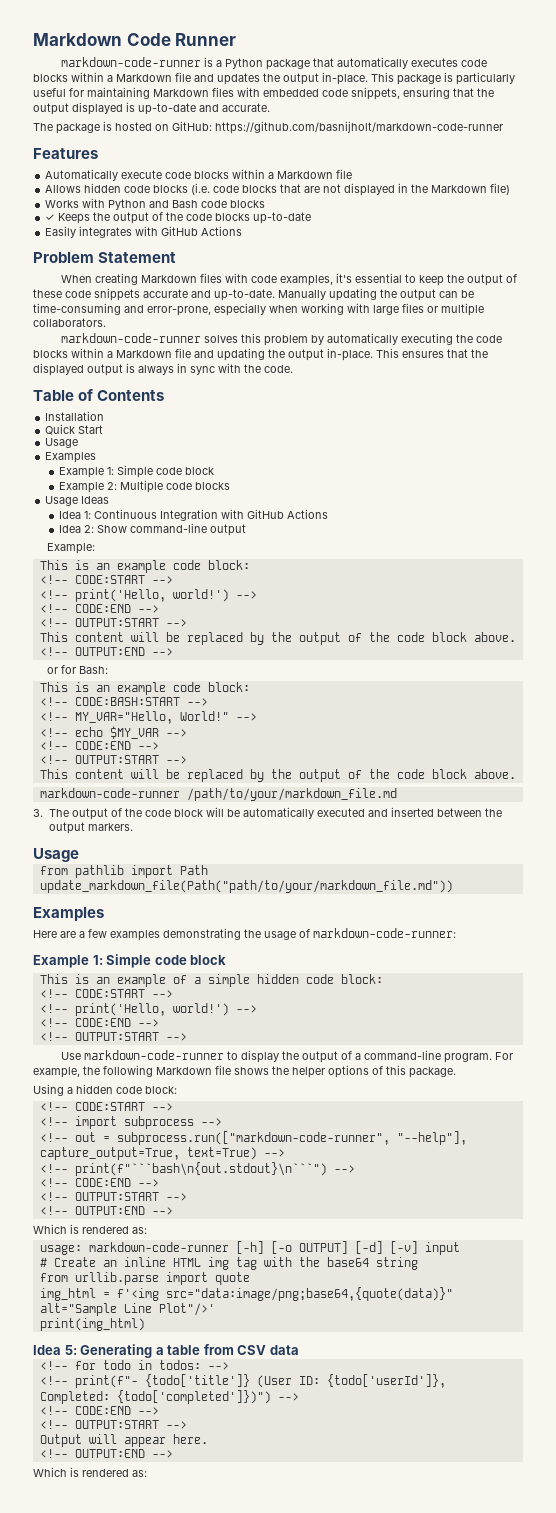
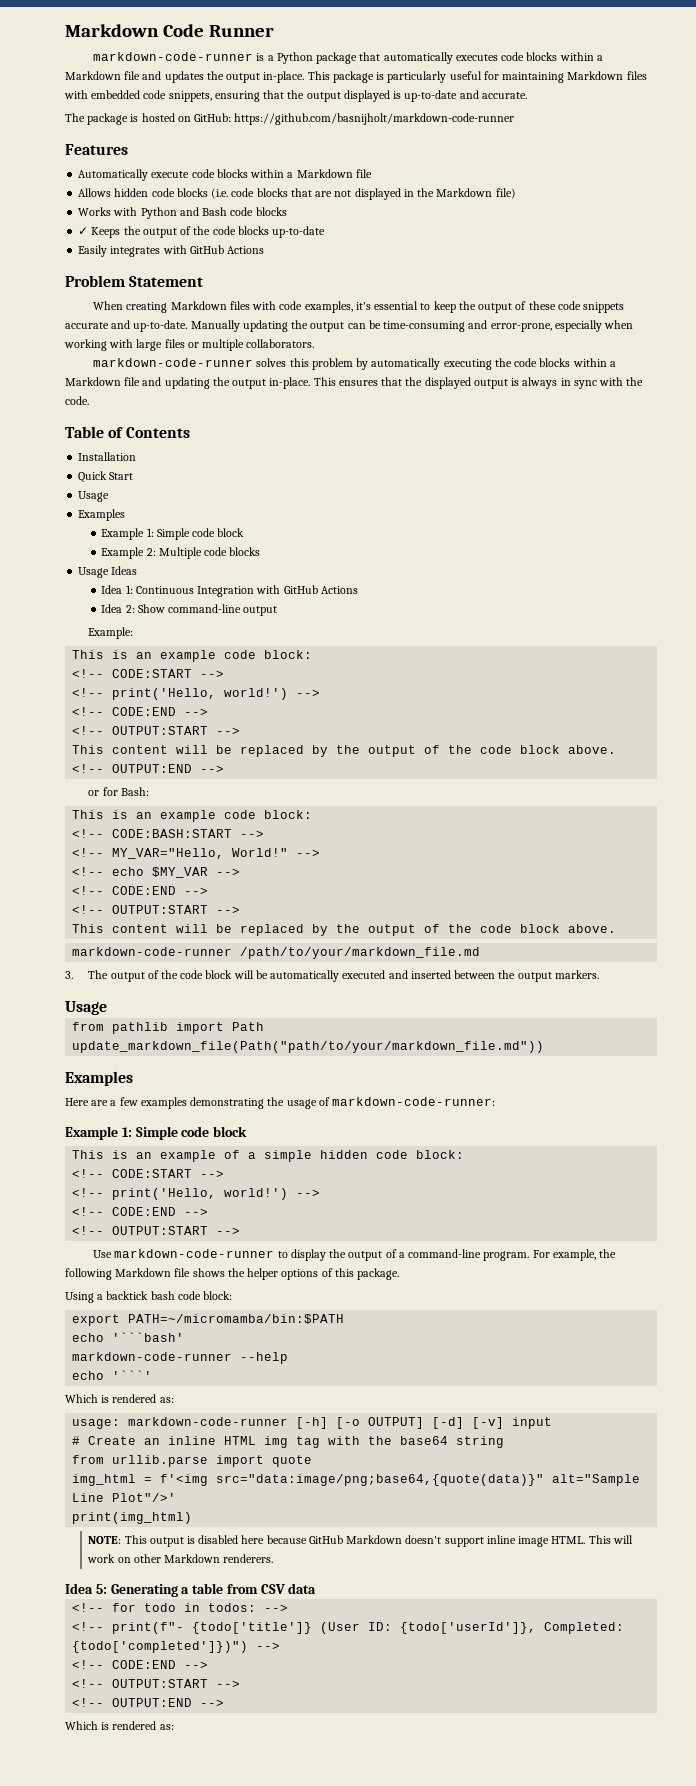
[76,1084,177,1094] [39,1102,173,1111] [39,1116,222,1129] [39,1131,467,1145] [39,1147,285,1160] [39,1162,355,1176] [39,1178,159,1187] [39,1192,187,1201] [39,1206,173,1215] hidden code block: // <!-- CODE:START --> // <!-- import subprocess --> // <!-- out = subprocess.run(["markdown-code-runner", "--help"], capture_output=True, text=True) --> // <!-- print(f"```bash\n{out.stdout}\n```") --> // <!-- CODE:END --> // <!-- OUTPUT:START --> // <!-- OUTPUT:END --> -> [106,1291,233,1300] [72,1314,345,1326] [72,1332,185,1342] [72,1352,289,1364] [72,1370,153,1380] backtick bash code block: // export PATH=~/micromamba/bin:$PATH // echo '```bash' // markdown-code-runner --help // echo '```'
(145, 1324) none -> [88,1535,633,1547] [87,1554,274,1563] // NOTE: This output is disabled here because GitHub Markdown doesn't support inline image HTML. This will work on other Markdown renderers.
[39,1434,208,1447] // Output will appear here. -> (241, 1684) none

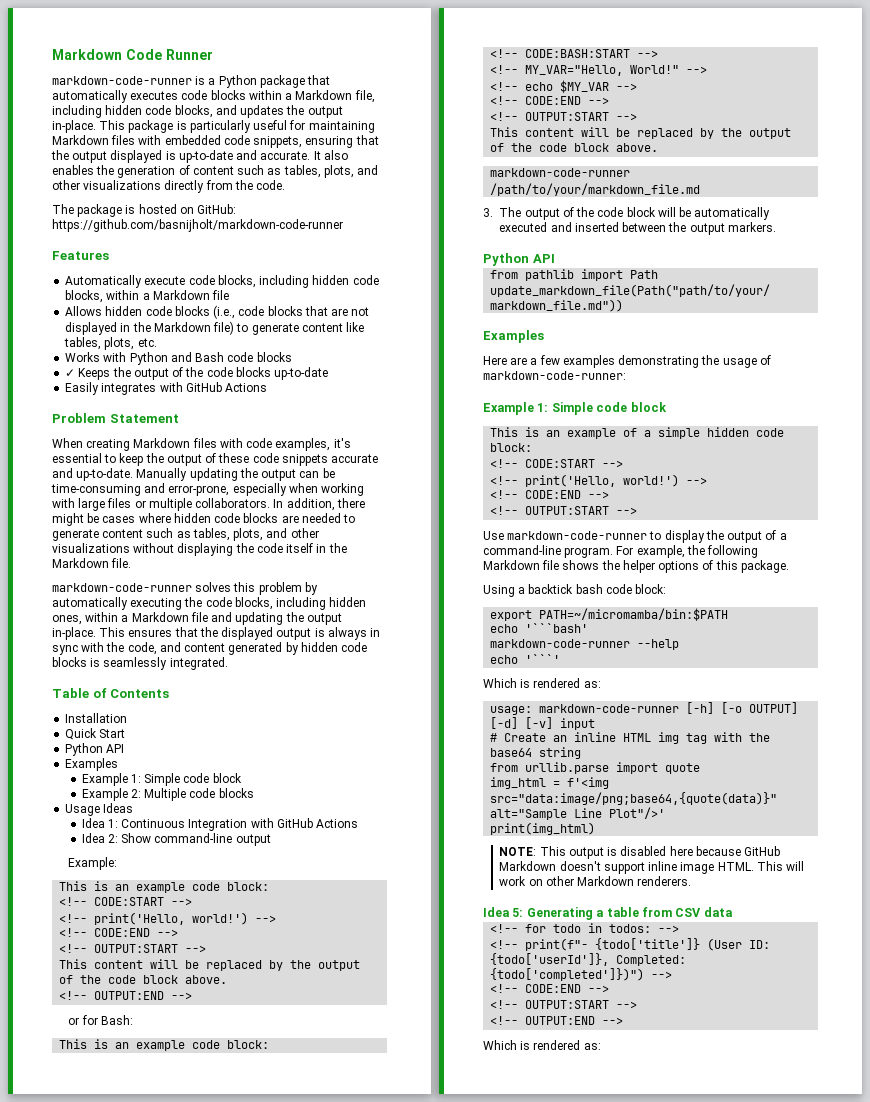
[124,71,141,80] file -> [354,90,375,103] [52,105,213,118] file, including hidden code blocks,
(527, 95) none -> [313,150,348,160] [52,165,379,178] [52,180,286,193] It also enables the generation of content such as tables, plots, and other visualizations directly from the code.
[216,169,248,178] blocks -> [217,275,379,288] [65,290,104,303] blocks, including hidden code blocks,
[211,188,229,199] (i.e. -> [213,305,236,319] (i.e.,
(516, 193) none -> [236,322,365,335] [64,337,157,350] to generate content like tables, plots, etc.
(315, 343) none -> [273,498,365,511] [52,513,356,526] [52,528,319,541] [52,543,347,556] [52,558,132,568] In addition, there might be cases where hidden code blocks are needed to generate content such as tables, plots, and other visualizations without displaying the code itself in the Markdown file.
[539,358,571,367] blocks -> [234,597,367,610] [52,615,82,625] blocks, including hidden ones,
[65,396,89,405] code. -> [127,642,368,655] [52,657,228,670] code, and content generated by hidden code blocks is seamlessly integrated.
[78,491,110,502] Usage -> [65,743,125,756] Python API
[65,1001,107,1015] Usage -> [483,253,555,266] Python API

